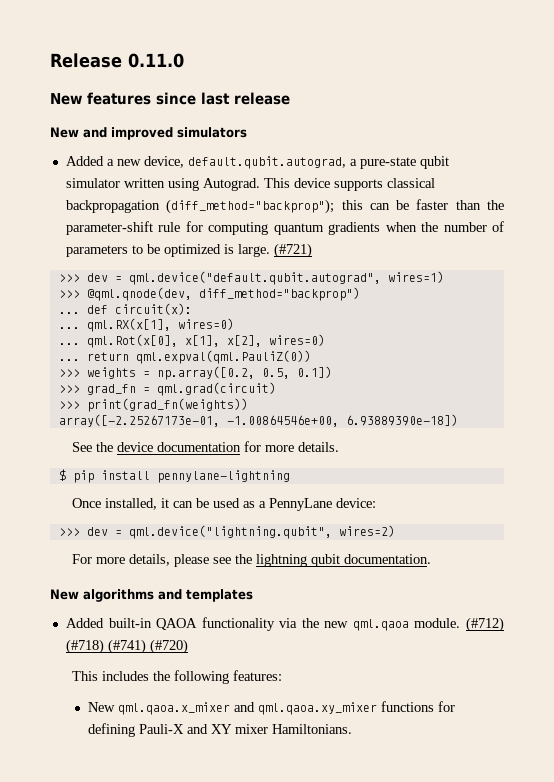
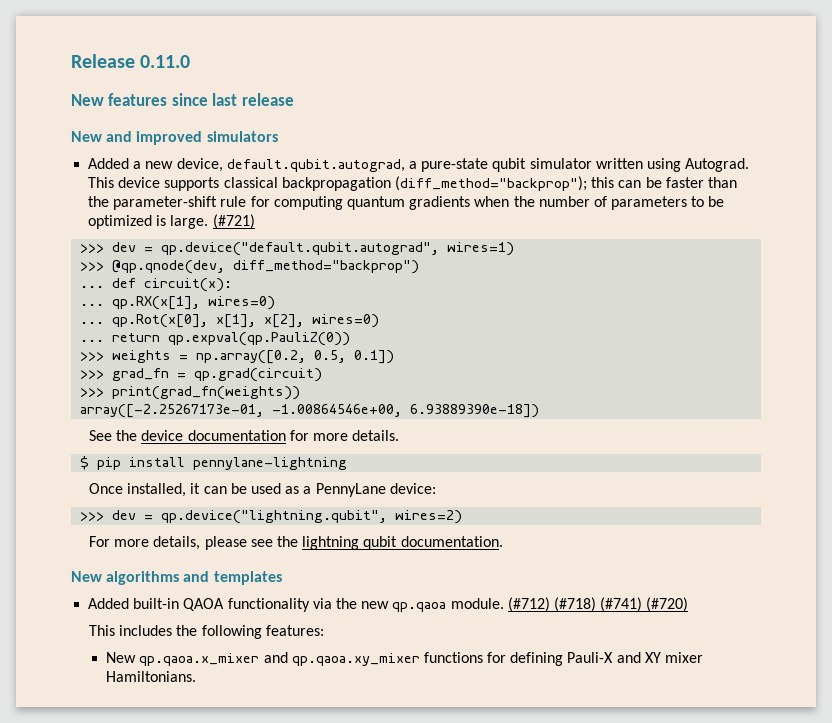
[128,271,381,285] qml.device("default.qubit.autograd", -> [161,242,440,256] qp.device("default.qubit.autograd",
[86,287,192,301] @qml.qnode(dev, -> [112,260,226,274] @qp.qnode(dev,
[86,318,234,332] [58,334,178,348] qml.RX(x[1], wires=0) // ... qml.Rot(x[0], -> [112,296,276,310] [80,314,209,328] qp.RX(x[1], wires=0) // ... qp.Rot(x[0],
[135,350,311,364] qml.expval(qml.PauliZ(0)) -> [168,332,351,346] qp.expval(qp.PauliZ(0))
[156,382,276,396] qml.grad(circuit) -> [194,368,323,382] qp.grad(circuit)
[128,525,332,539] qml.device("lightning.qubit", -> [161,510,388,524] qp.device("lightning.qubit",
[352,619,409,631] qml.qaoa -> [392,602,447,612] qp.qaoa
[118,702,378,715] qml.qaoa.x_mixer and qml.qaoa.xy_mixer -> [139,652,420,666] qp.qaoa.x_mixer and qp.qaoa.xy_mixer

